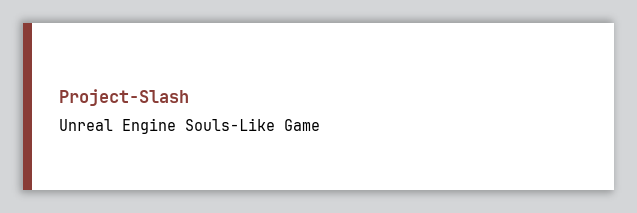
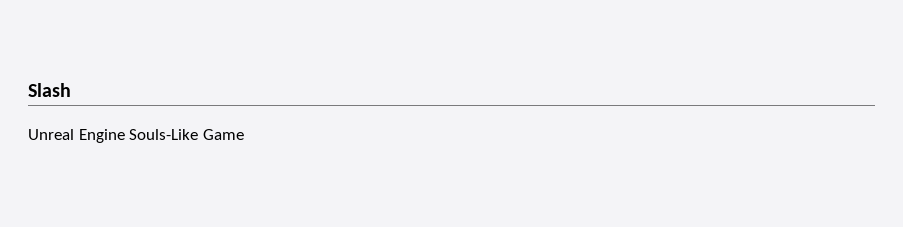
[59,89,189,106] Project-Slash -> [28,83,71,97] Slash

